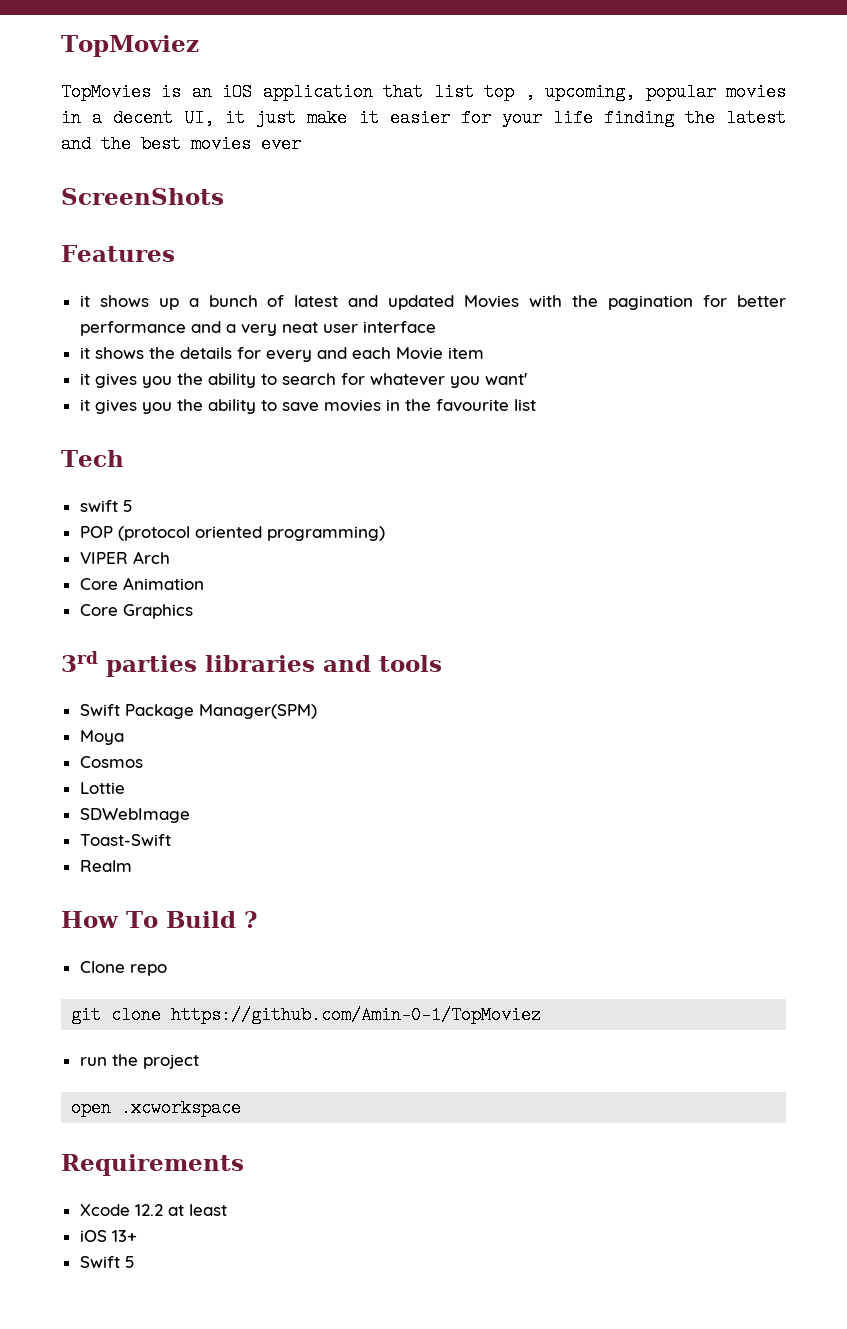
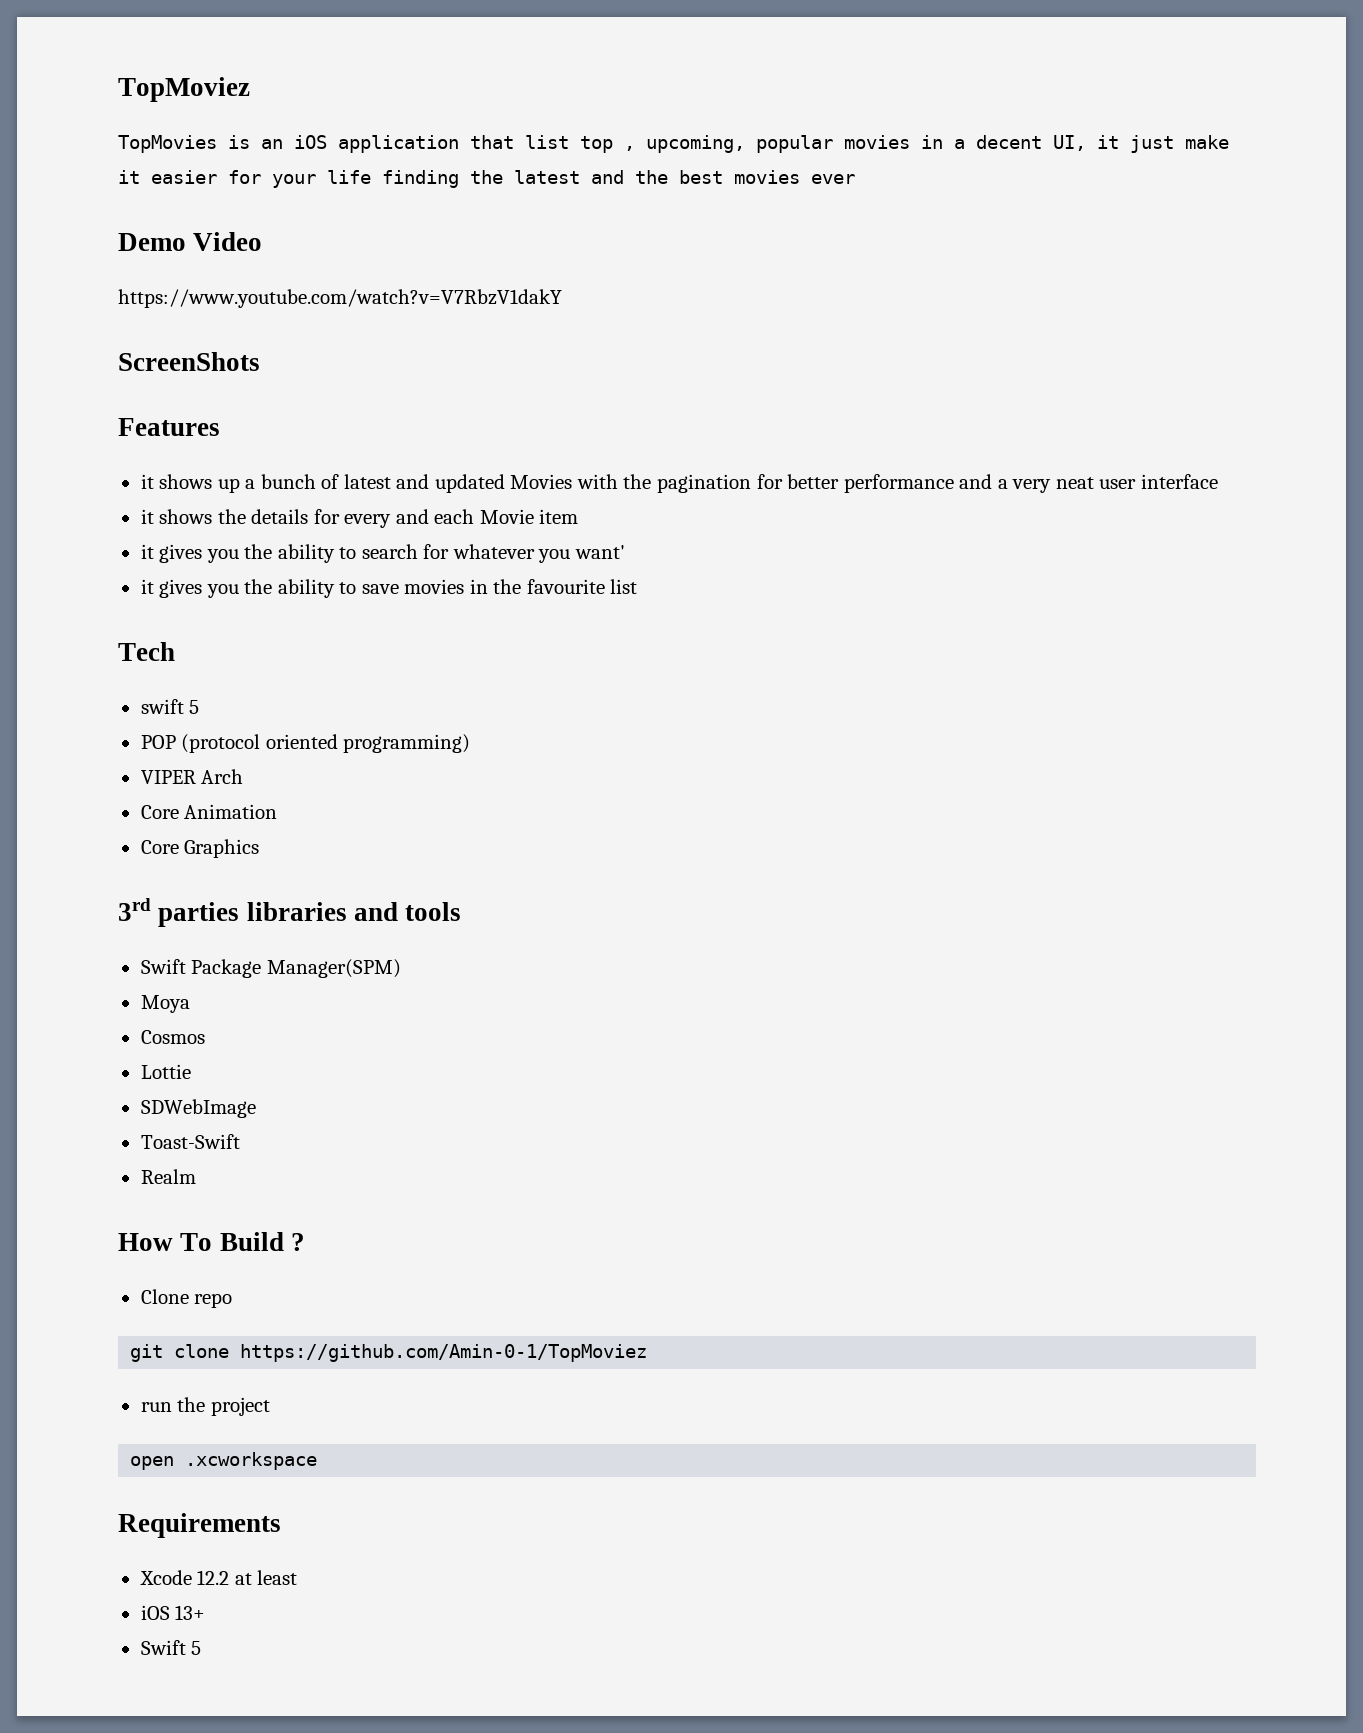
(301, 144) none -> [118,232,263,251] [118,289,562,308] // Demo Video // https://www.youtube.com/watch?v=V7RbzV1dakY

